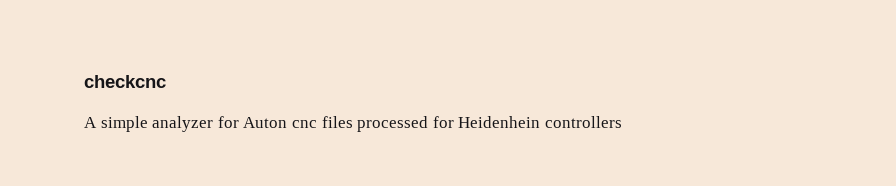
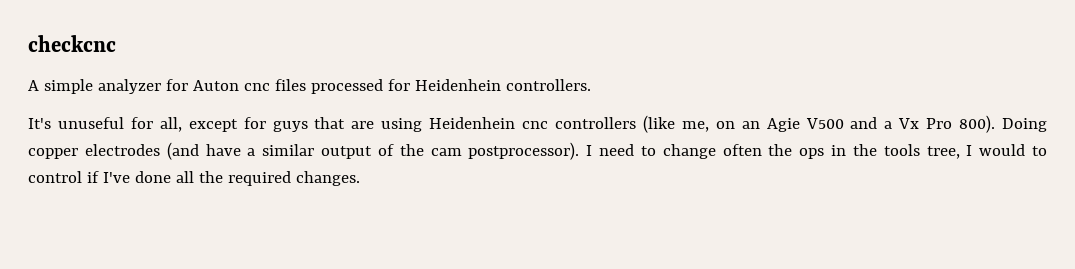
[544,116,622,128] controllers -> [505,79,591,91] [28,115,1047,133] [28,142,1048,160] [28,171,360,186] controllers. // It's unuseful for all, except for guys that are using Heidenhein cnc controllers (like me, on an Agie V500 and a Vx Pro 800). Doing copper electrodes (and have a similar output of the cam postprocessor). I need to change often the ops in the tools tree, I would to control if I've done all the required changes.

